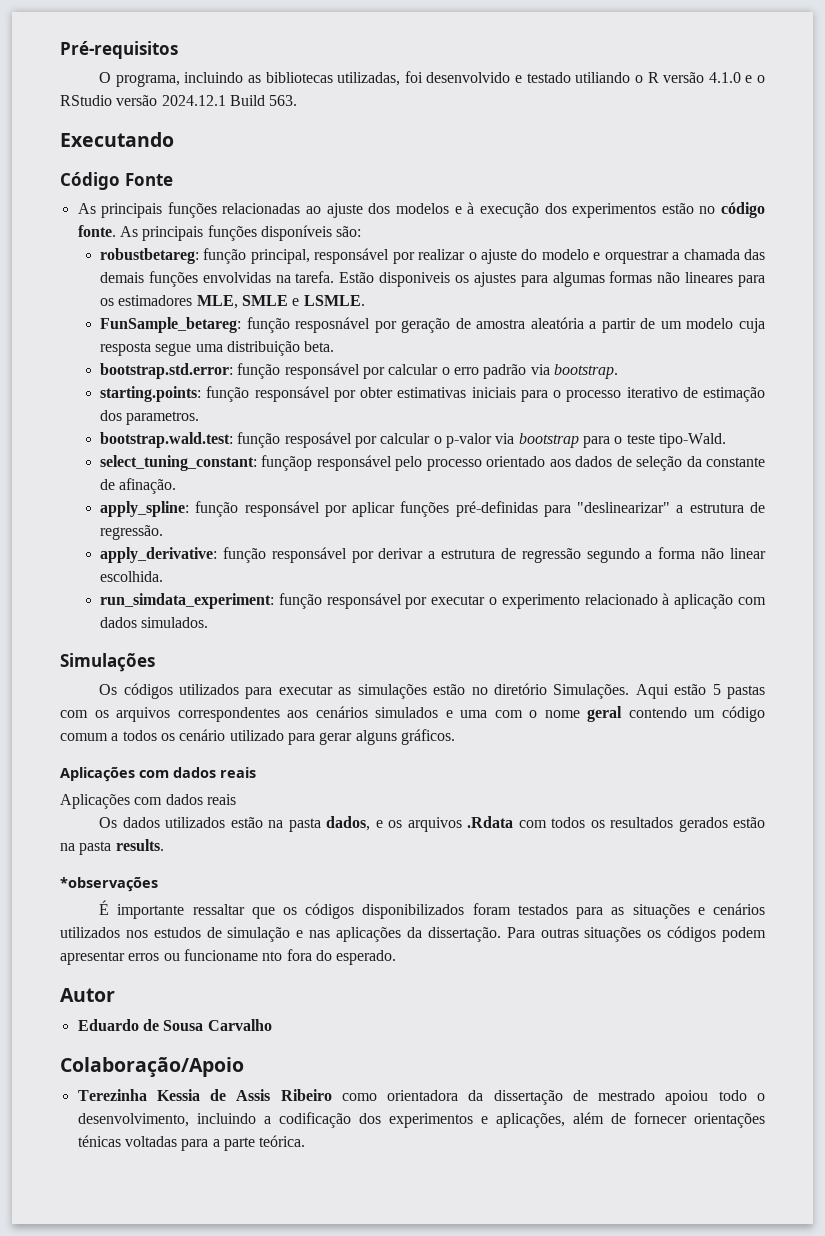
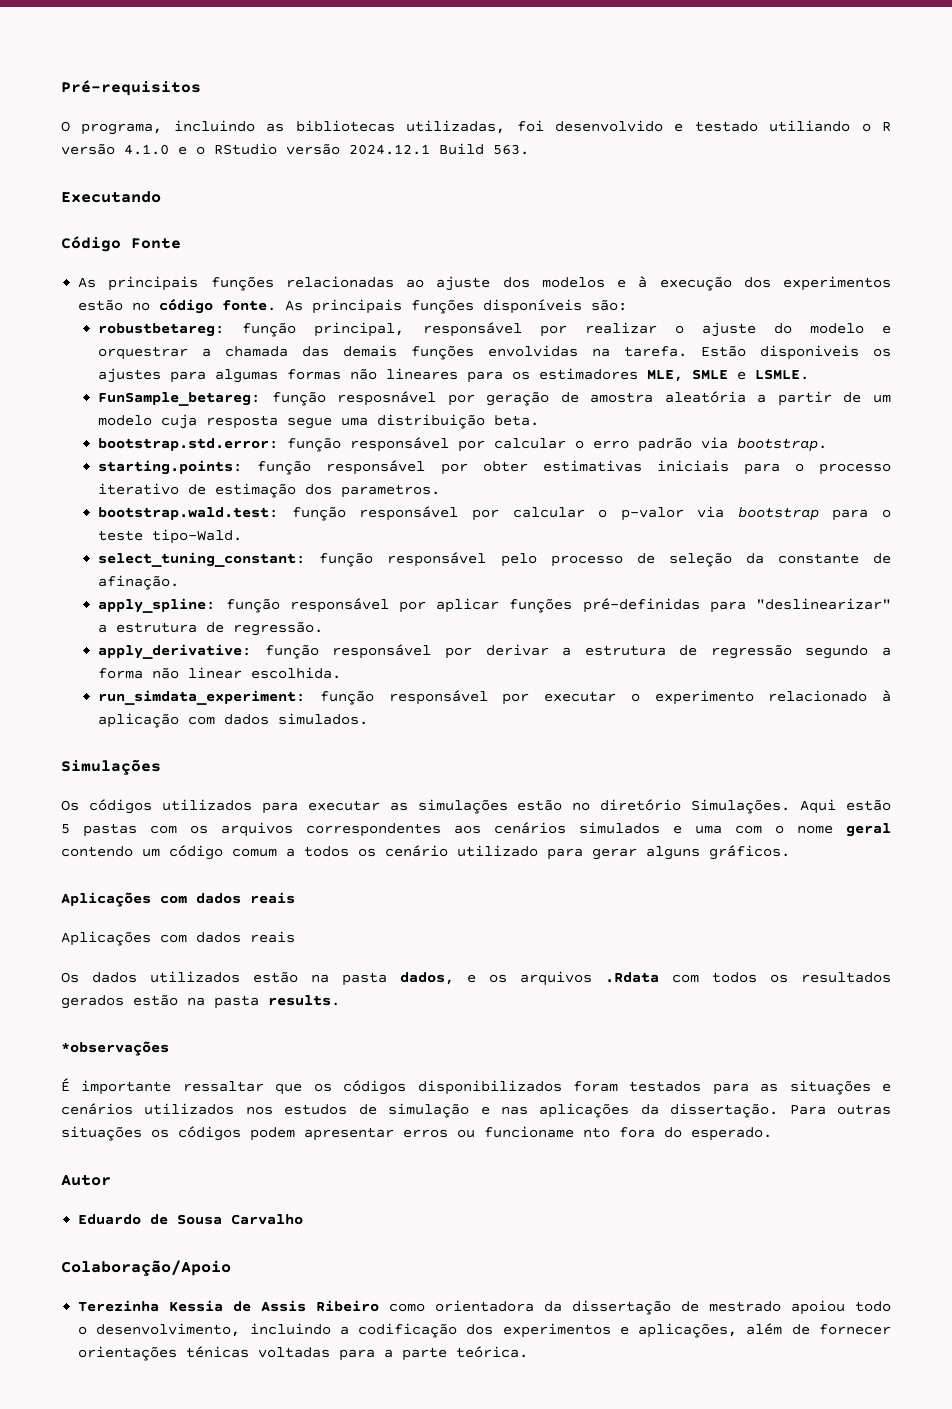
[284,432,352,448] resposável -> [359,506,459,521] responsável
[261,455,313,471] funçãop -> [319,552,374,567] função
[486,456,613,467] orientado aos dados -> (623, 561) none

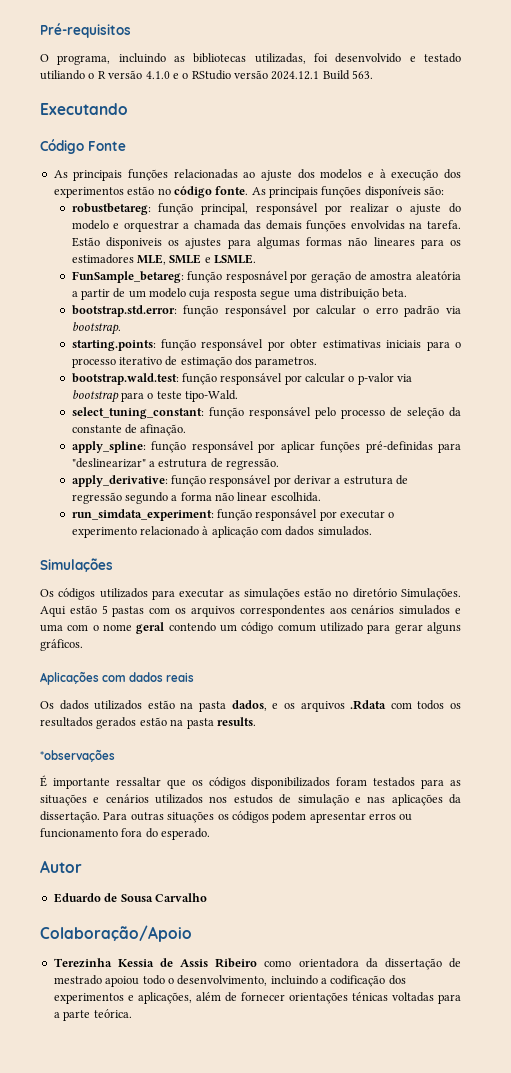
[286,845,448,857] a todos os cenário -> (316, 628) none
[61,931,295,946] // Aplicações com dados reais -> (195, 677) none
[484,1126,610,1138] funcioname nto -> [40,828,118,838] funcionamento

